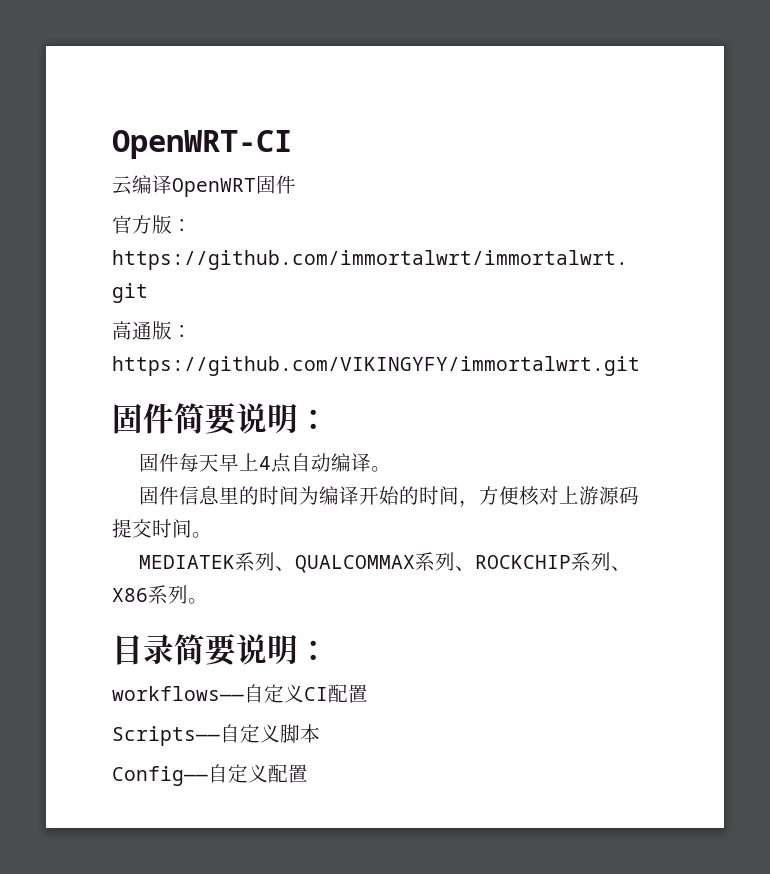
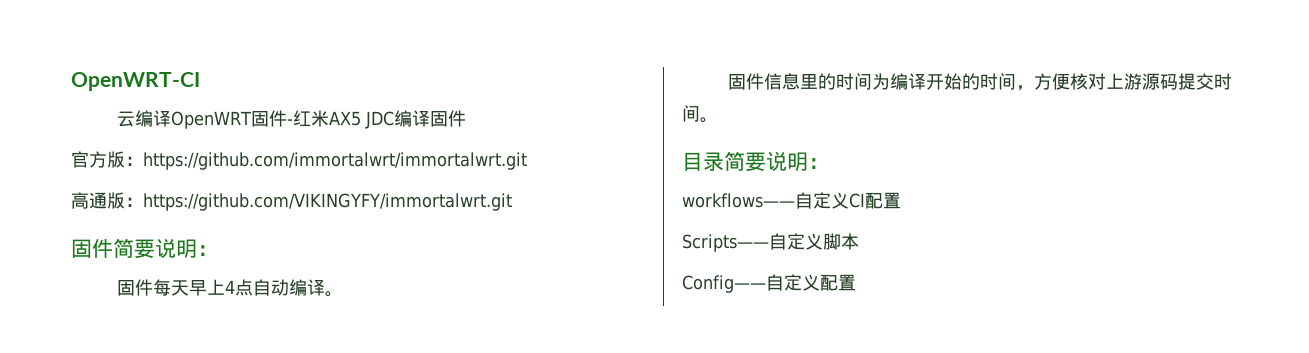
(296, 184) none -> [286,110,466,129] -红米AX5 JDC编译固件
[139,552,632,573] [112,585,208,604] // MEDIATEK系列、QUALCOMMAX系列、ROCKCHIP系列、X86系列。 -> (718, 120) none

